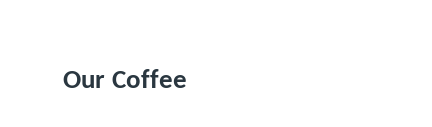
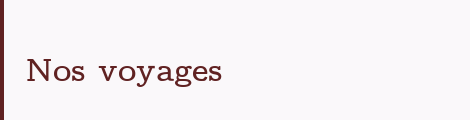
[63,69,188,88] Our Coffee -> [25,59,223,87] Nos voyages

